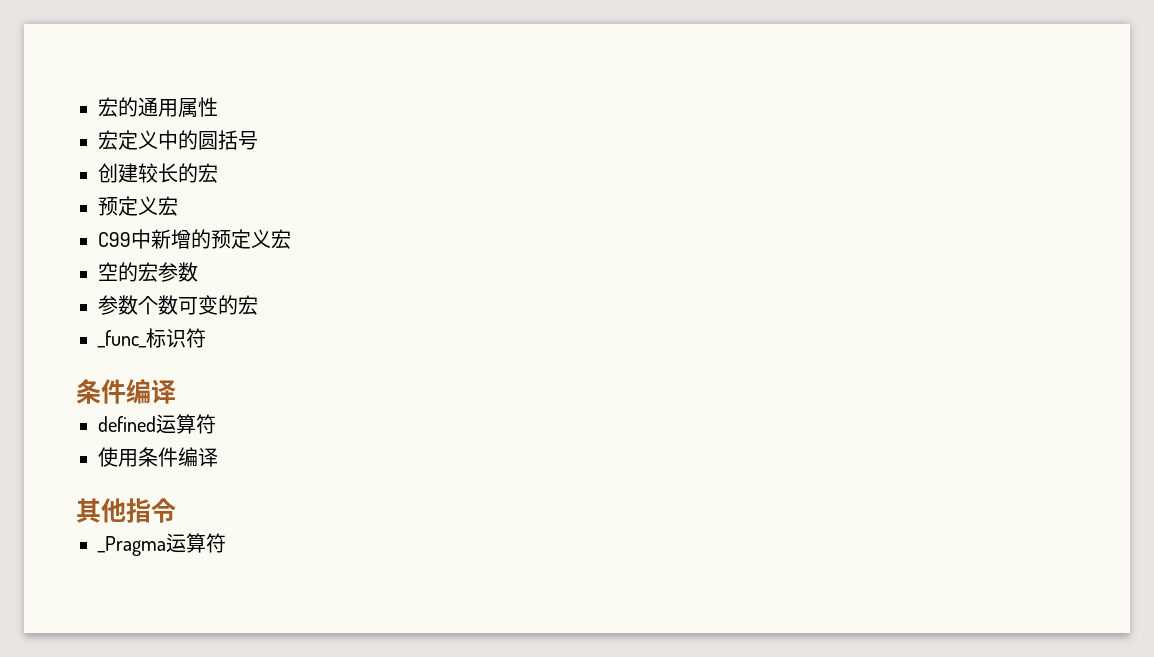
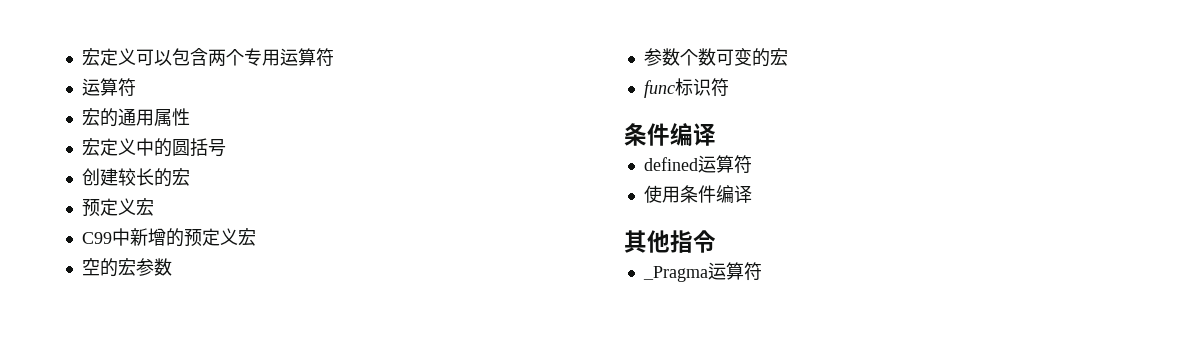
[98,97,118,117] 宏 -> [81,48,334,67] [81,78,136,97] [81,108,100,126] 宏定义可以包含两个专用运算符 // 运算符 // 宏
[97,330,147,348] _func_ -> [643,80,675,98] func

